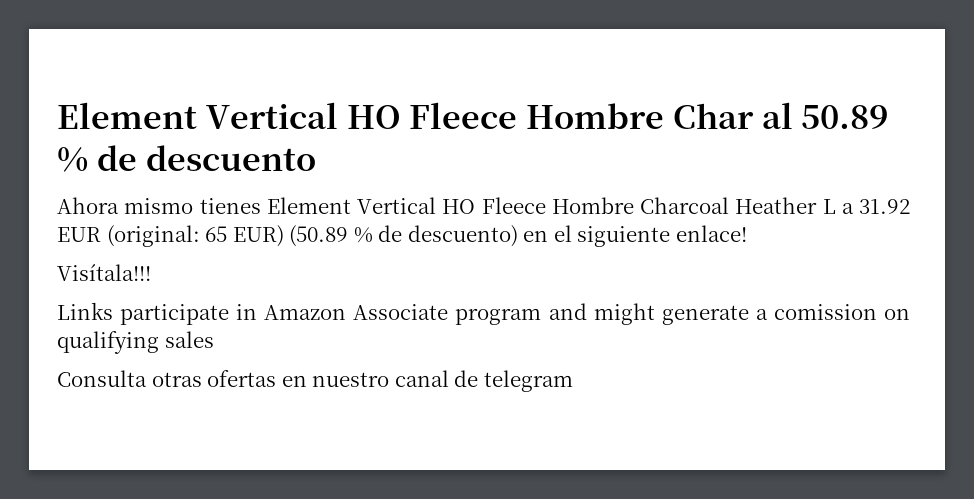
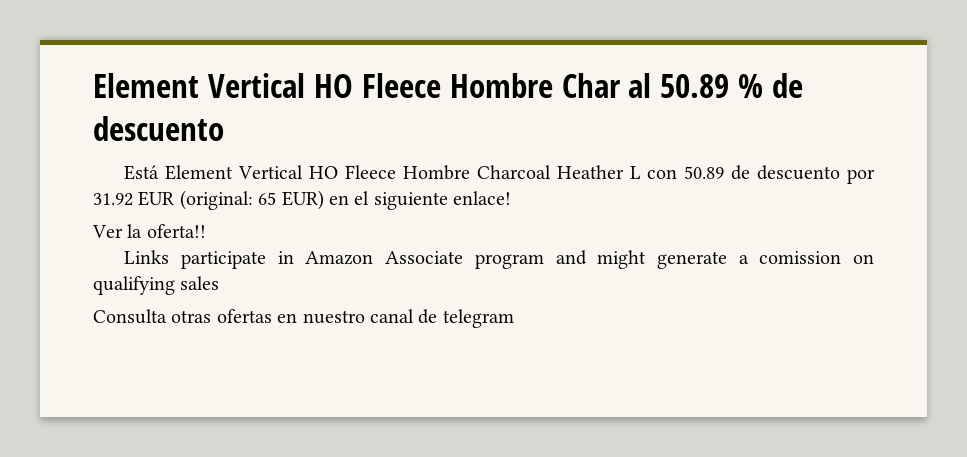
[57,197,261,214] Ahora mismo tienes -> [124,165,160,180] Está
[841,203,854,214] a -> [647,165,875,184] con 50.89 de descuento por
[289,225,518,247] (50.89 % de descuento) -> (324, 200) none
[57,264,151,281] Visítala!!! -> [92,224,206,238] Ver la oferta!!

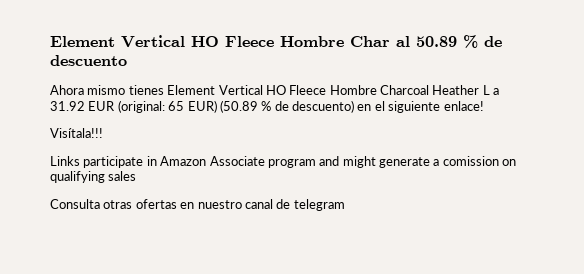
[124,165,160,180] Está -> [50,85,164,95] Ahora mismo tienes
[647,165,875,184] con 50.89 de descuento por -> [493,88,500,95] a
(324, 200) none -> [219,100,354,113] (50.89 % de descuento)
[92,224,206,238] Ver la oferta!! -> [50,128,103,138] Visítala!!!

